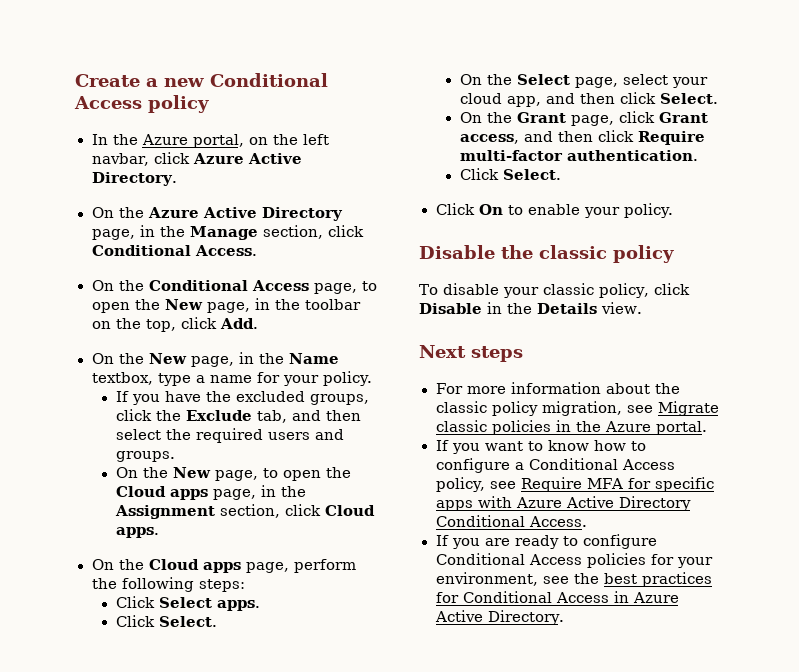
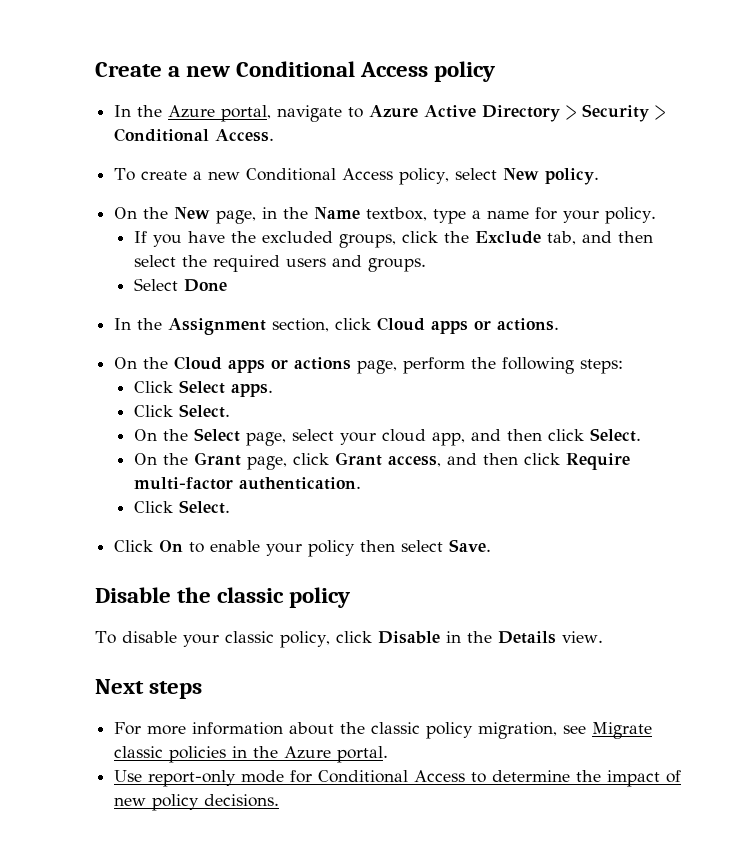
[248,134,329,145] [91,152,303,166] [91,172,177,186] [91,207,343,221] [91,225,364,240] [91,245,257,256] [91,280,377,294] [91,298,361,313] [91,317,258,332] on the left navbar, click Azure Active Directory. // On the Azure Active Directory page, in the Manage section, click Conditional Access. // On the Conditional Access page, to open the New page, in the toolbar on the top, click Add. -> [277,104,666,122] [114,128,275,142] [114,168,600,185] navigate to Azure Active Directory > Security > Conditional Access. // To create a new Conditional Access policy, select New policy.
[115,467,351,481] [115,485,276,500] On the New page, to open the Cloud apps page, in -> [133,278,227,292] [114,318,132,330] Select Done // In
[115,527,159,538] apps. -> [431,318,560,334] apps or actions.
(241, 567) none -> [271,357,352,370] or actions
[623,203,674,218] policy. -> [308,539,492,557] policy then select Save.
[435,440,646,454] [435,458,675,473] [435,477,715,492] [435,496,691,511] [435,515,587,527] [435,534,657,549] [435,553,713,568] [435,572,712,587] [435,591,679,603] [434,610,564,625] If you want to know how to configure a Conditional Access policy, see Require MFA for specific apps with Azure Active Directory Conditional Access. // If you are ready to configure Conditional Access policies for your environment, see the best practices for Conditional Access in Azure Active Directory. -> [114,770,682,787] [114,794,280,811] Use report-only mode for Conditional Access to determine the impact of new policy decisions.

